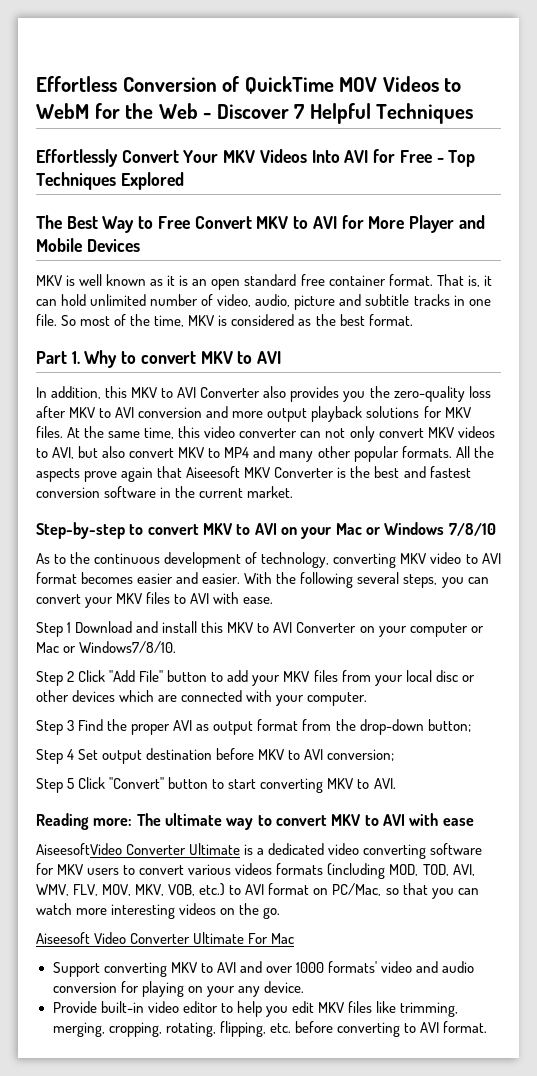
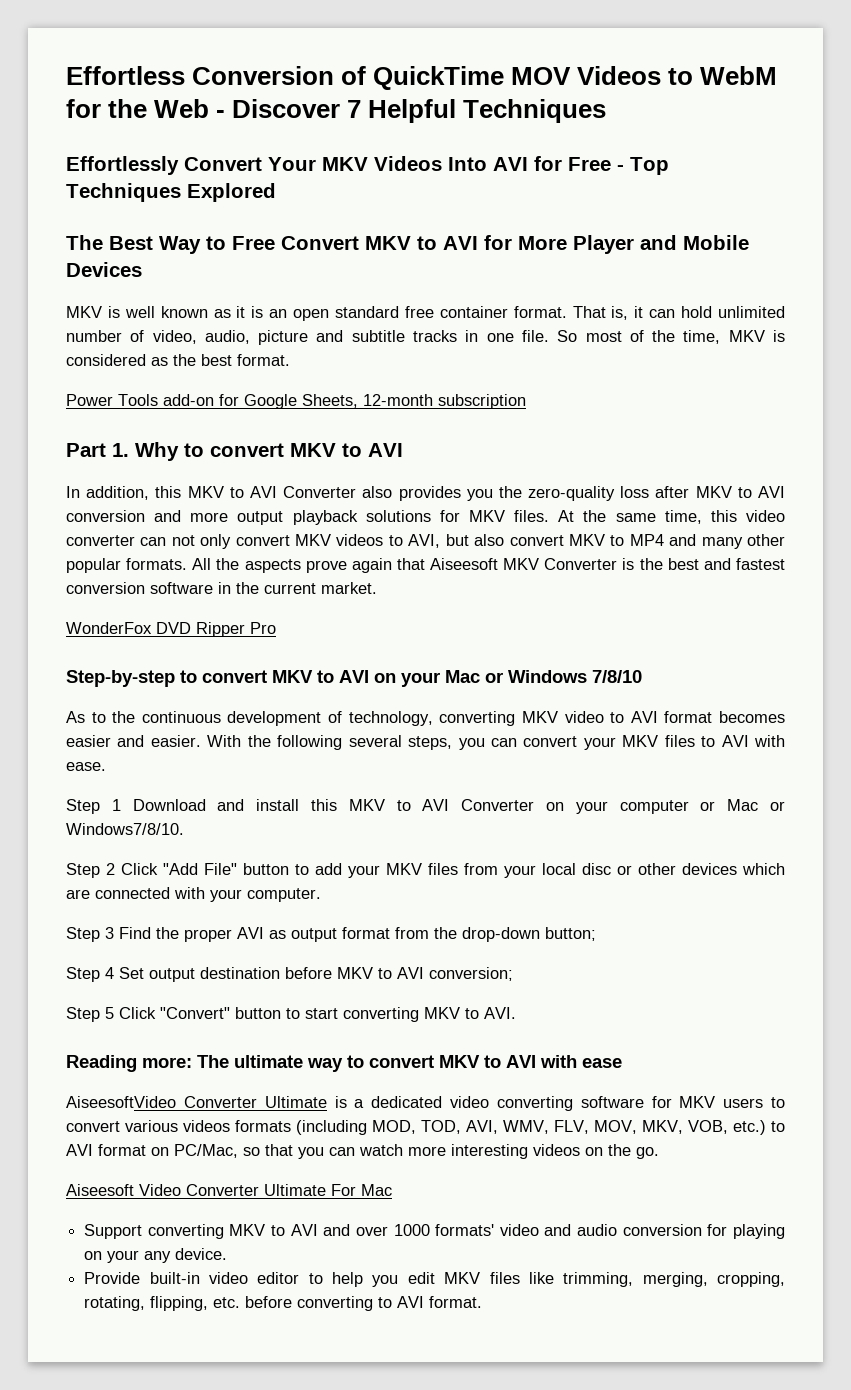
(413, 320) none -> [66,394,526,409] // Power Tools add-on for Google Sheets, 12-month subscription
(294, 492) none -> [66,622,276,637] // WonderFox DVD Ripper Pro

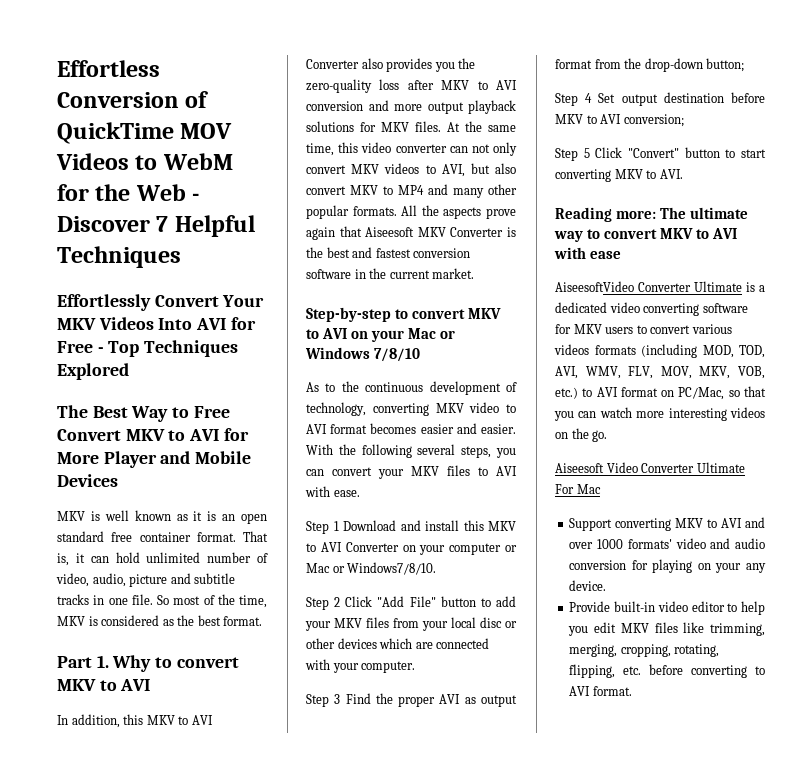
[66,394,526,409] // Power Tools add-on for Google Sheets, 12-month subscription -> (263, 621) none
[66,622,276,637] // WonderFox DVD Ripper Pro -> (475, 273) none

